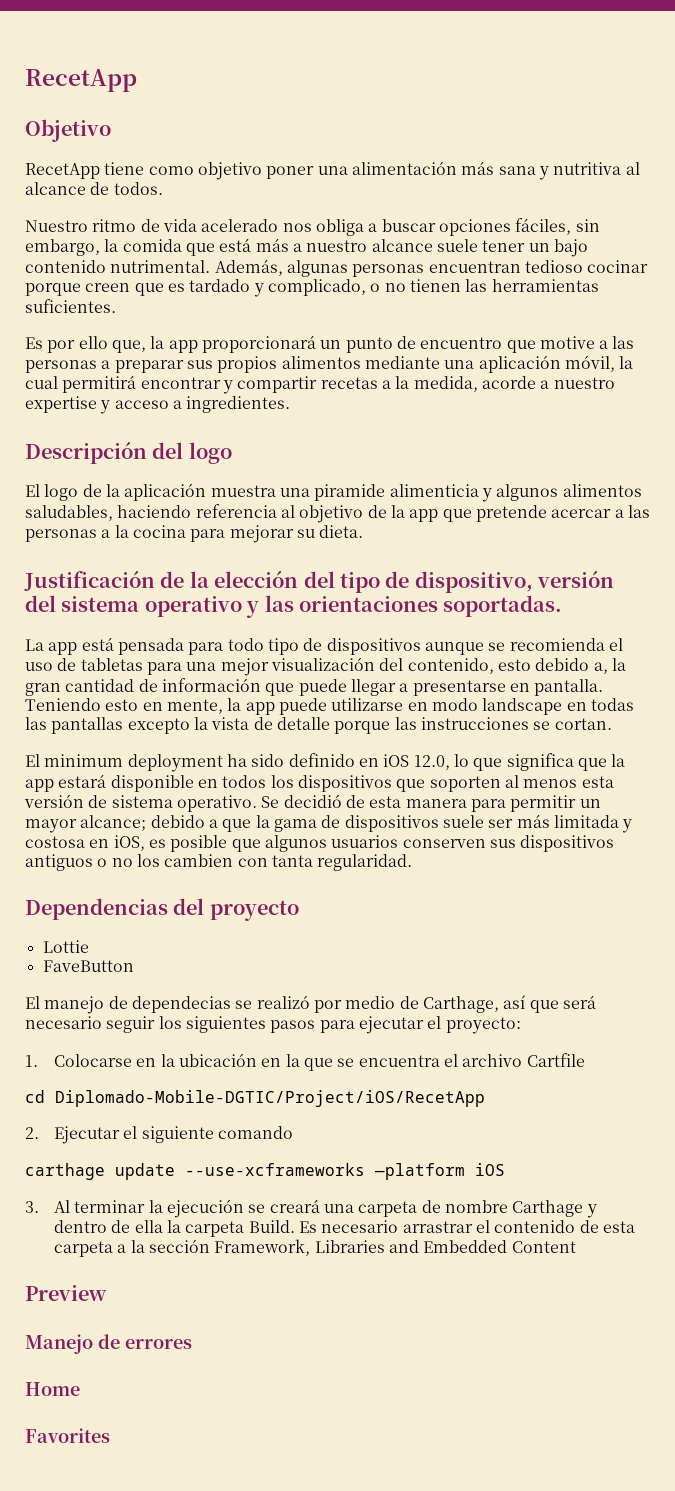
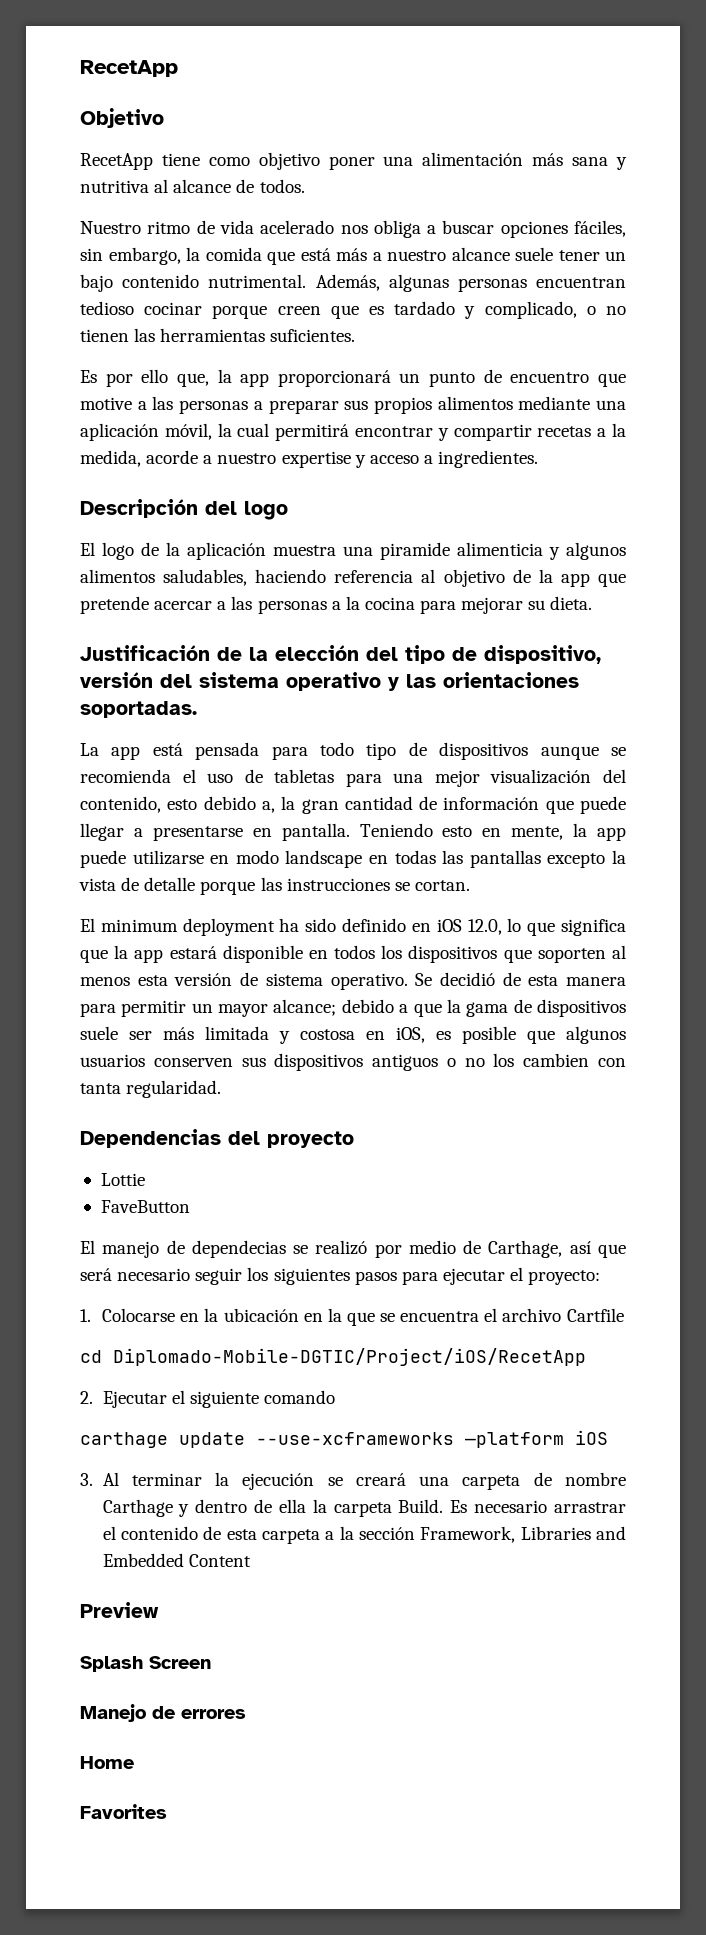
(107, 1293) none -> [80,1656,211,1672] // Splash Screen

